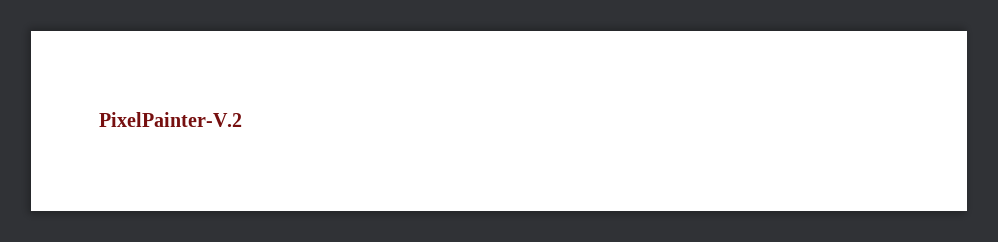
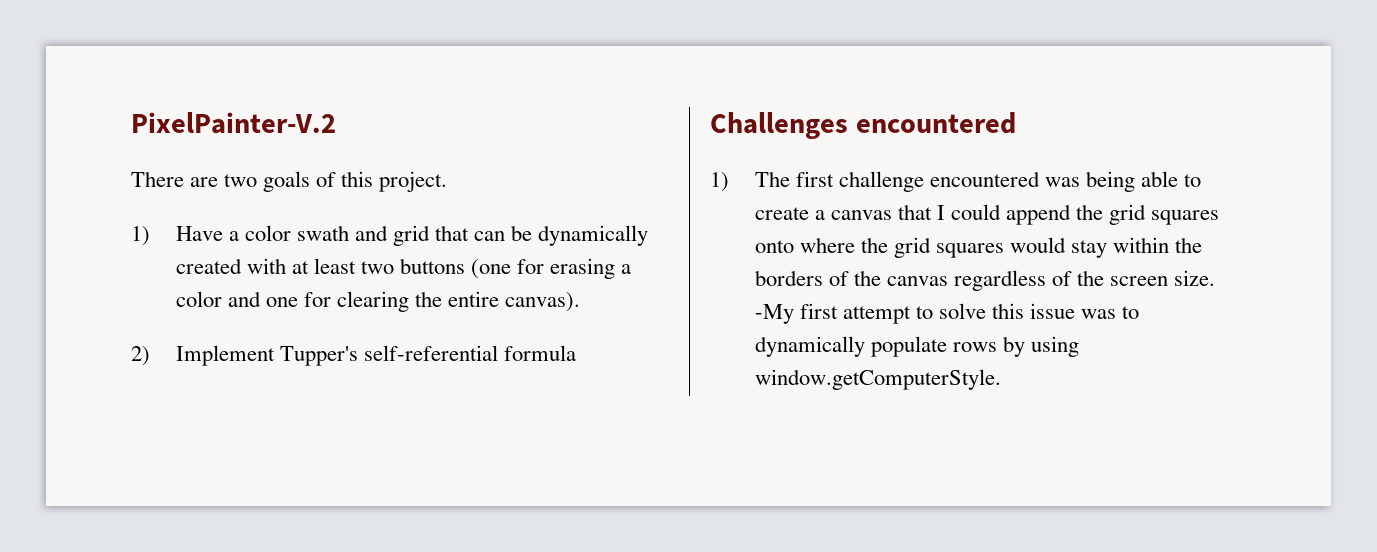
(242, 119) none -> [131,171,448,192] [131,225,649,246] [175,258,632,279] [175,291,581,312] [131,345,576,366] [710,112,1016,139] [710,171,1202,192] [754,204,1220,225] [754,237,1203,258] [754,270,1216,291] [754,303,1140,324] [754,336,1079,357] [754,369,1001,390] // There are two goals of this project. // 1) Have a color swath and grid that can be dynamically created with at least two buttons (one for erasing a color and one for clearing the entire canvas). // 2) Implement Tupper's self-referential formula // Challenges encountered // 1) The first challenge encountered was being able to create a canvas that I could append the grid squares onto where the grid squares would stay within the borders of the canvas regardless of the screen size. -My first attempt to solve this issue was to dynamically populate rows by using window.getComputerStyle.

